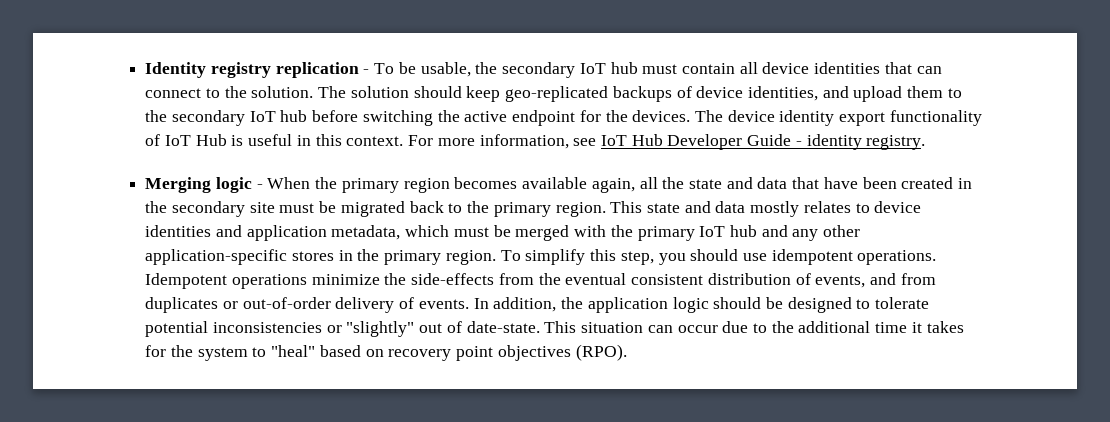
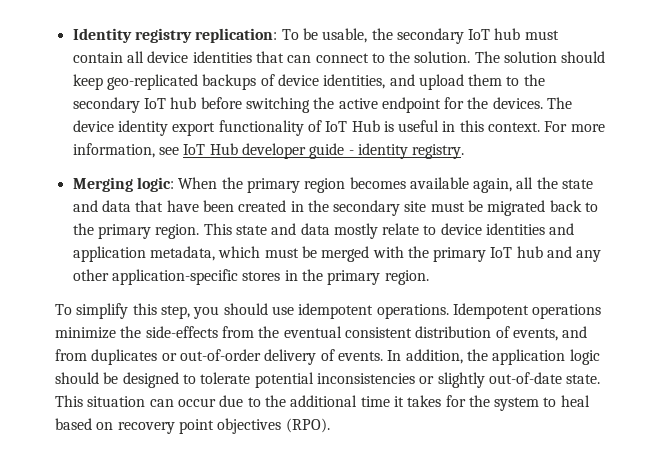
[275,62,370,78] replication - -> [195,28,278,43] replication:
[667,134,792,150] Developer Guide -> [241,143,345,159] developer guide
[215,177,263,193] logic - -> [136,177,174,192] logic:
[803,201,851,213] relates -> [382,223,420,235] relate
(496, 257) none -> (429, 277) //
[346,321,540,337] "slightly" out of date-state. -> [437,372,601,388] slightly out-of-date state.
[271,345,316,357] "heal" -> [560,395,590,407] heal

